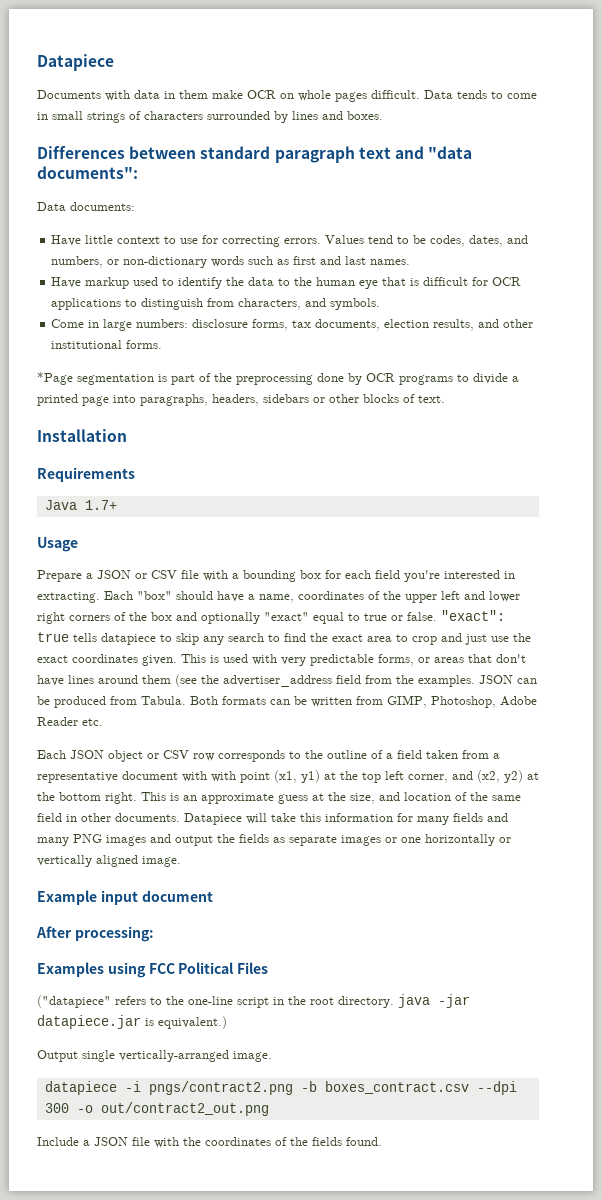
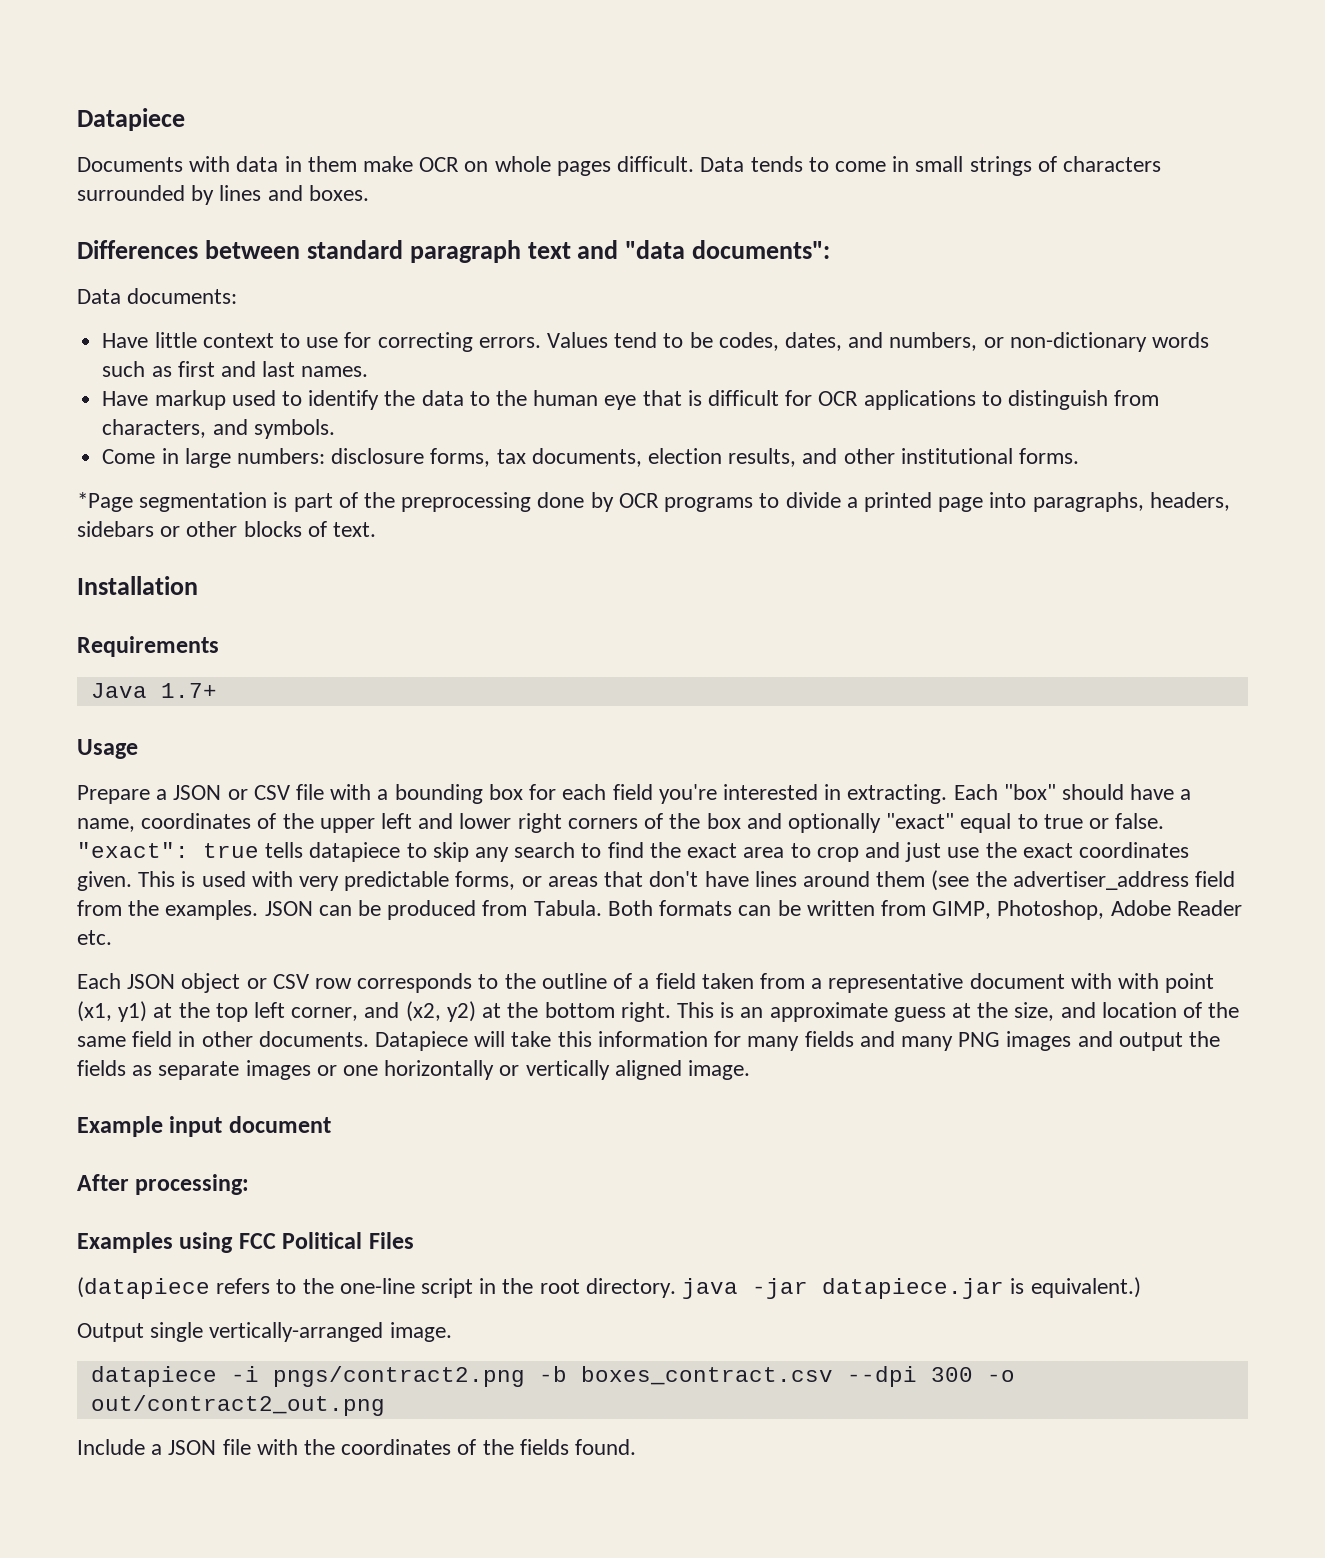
[37,995,111,1008] ("datapiece" -> [77,1277,210,1299] (datapiece

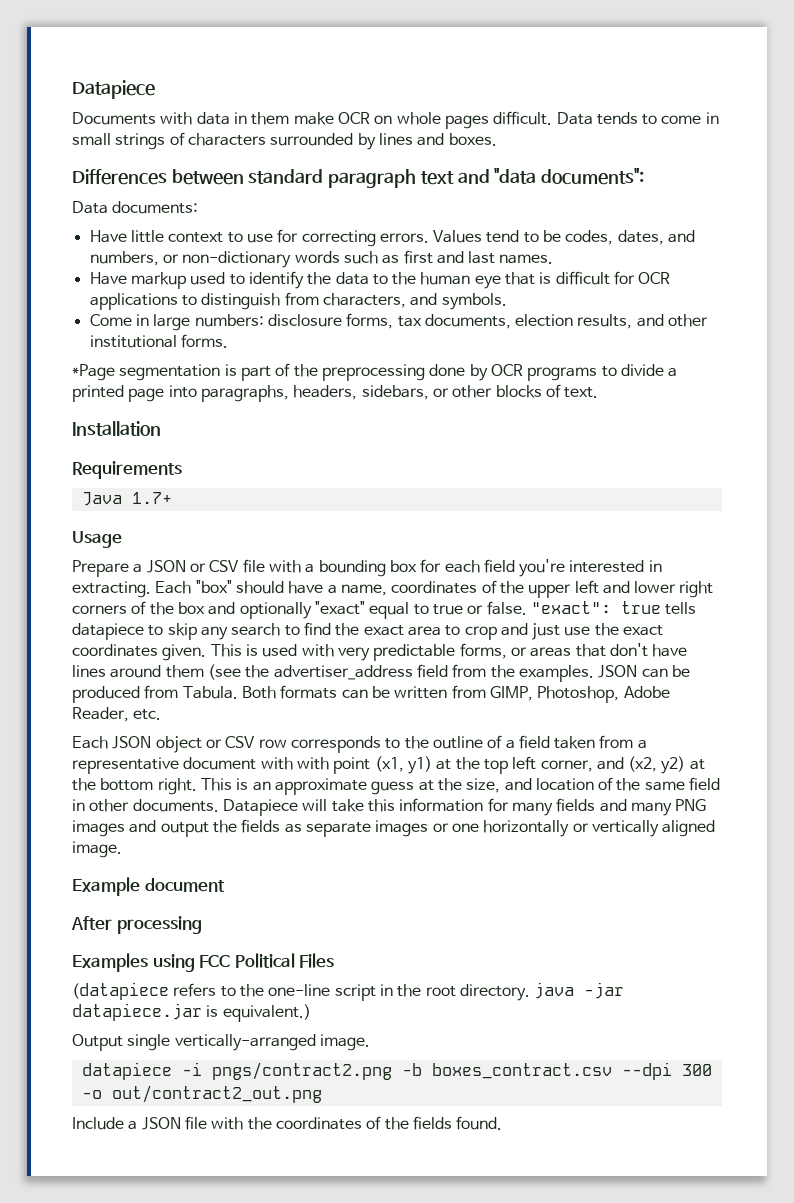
[77,521,154,537] sidebars -> [361,385,429,400] sidebars,
[1176,900,1242,916] Reader -> [72,707,129,722] Reader,
[169,1116,223,1137] input -> (140, 886) none
[135,1174,250,1195] processing: -> [116,916,202,934] processing

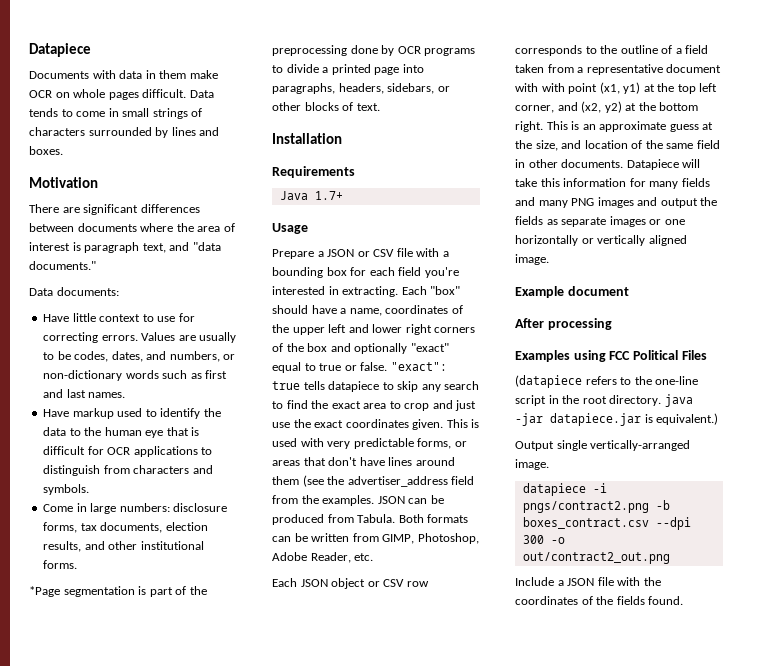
[72,169,454,188] Differences between standard paragraph text -> [29,177,98,188] [29,204,200,215] [29,223,235,232] [29,242,166,253] Motivation // There are significant differences between documents where the area of interest is paragraph text,
[541,168,645,185] documents": -> [29,261,96,270] documents."
[486,230,520,243] tend -> [178,332,237,343] are usually
[322,293,406,308] characters, -> [133,465,190,474] characters

